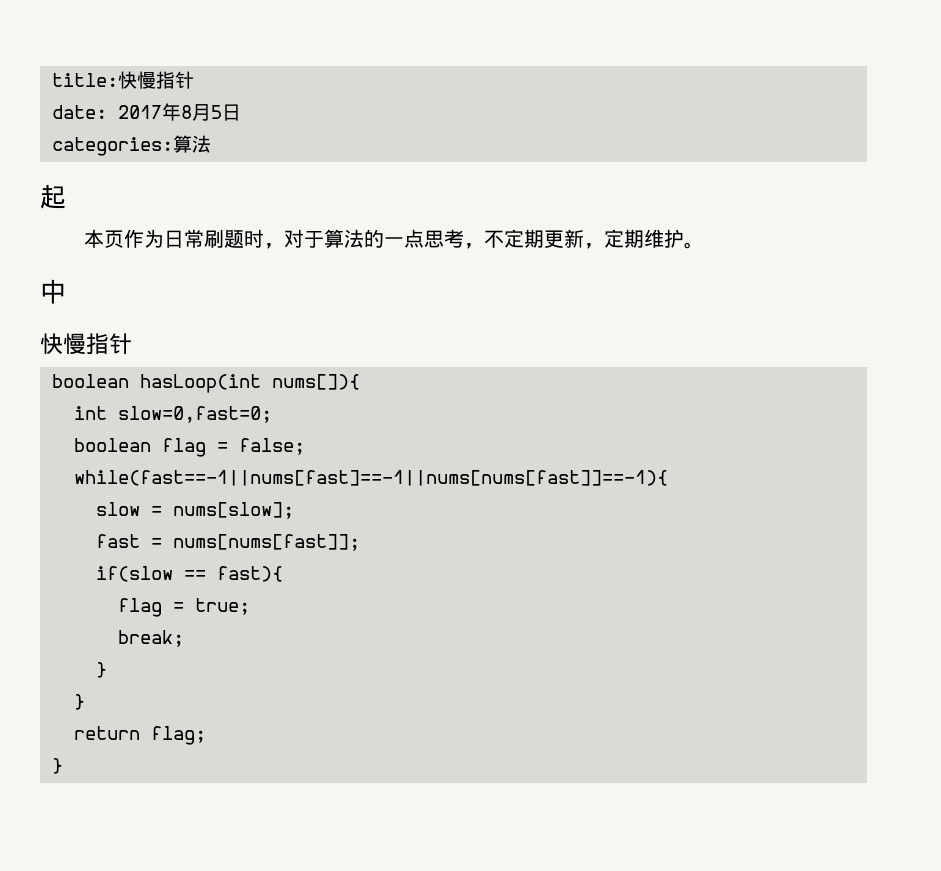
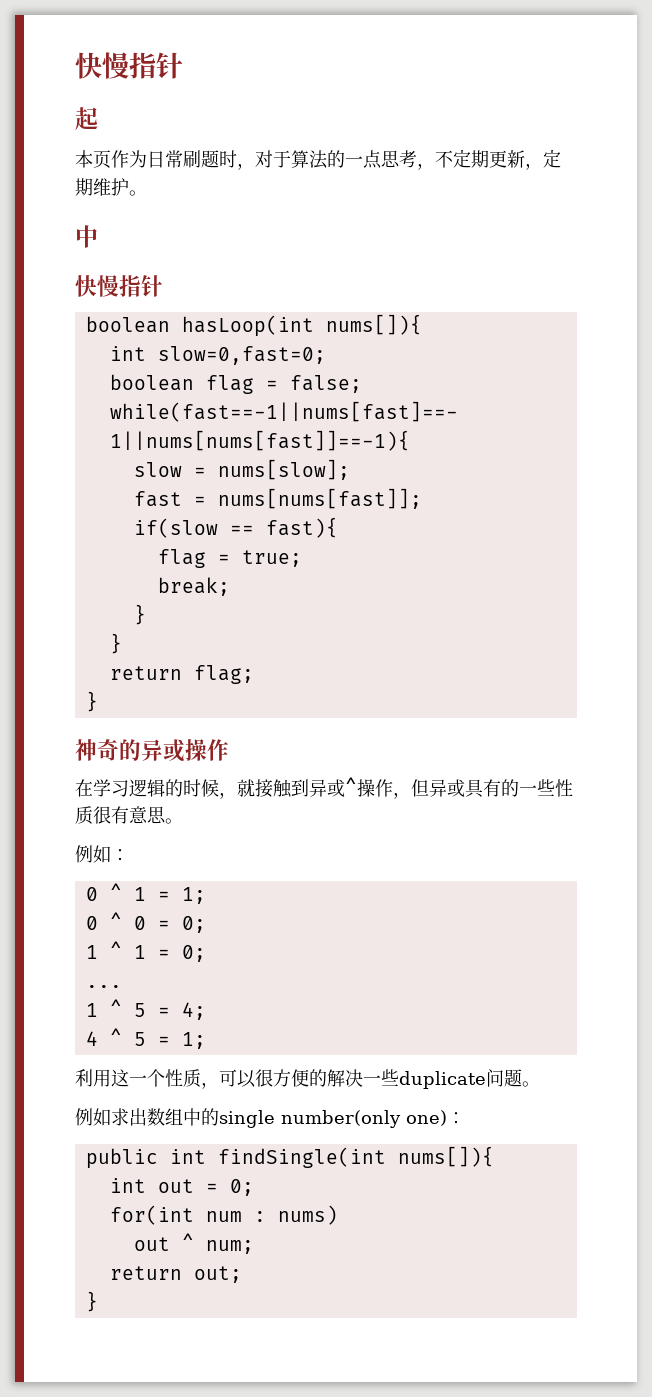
[52,71,194,89] [52,103,241,121] [52,135,211,156] title:快慢指针 // date: 2017年8月5日 // categories:算法 -> [75,52,183,79] 快慢指针
(63, 766) none -> [75,739,229,762] [75,777,573,799] [75,806,183,825] [75,845,129,863] [85,883,206,904] [85,912,206,933] [85,941,206,962] [85,985,122,988] [85,999,206,1020] [85,1028,206,1049] [75,1069,540,1089] [75,1108,465,1128] [85,1146,494,1169] [109,1178,254,1196] [109,1205,338,1225] [133,1233,254,1254] [109,1266,242,1283] [85,1291,98,1312] // 神奇的异或操作 // 在学习逻辑的时候，就接触到异或^操作，但异或具有的一些性质很有意思。 // 例如： // 0 ^ 1 = 1; // 0 ^ 0 = 0; // 1 ^ 1 = 0; // ... // 1 ^ 5 = 4; // 4 ^ 5 = 1; // 利用这一个性质，可以很方便的解决一些duplicate问题。 // 例如求出数组中的single number(only one)： // public int findSingle(int nums[]){ // int out = 0; // for(int num : nums) // out ^ num; // return out; // }

